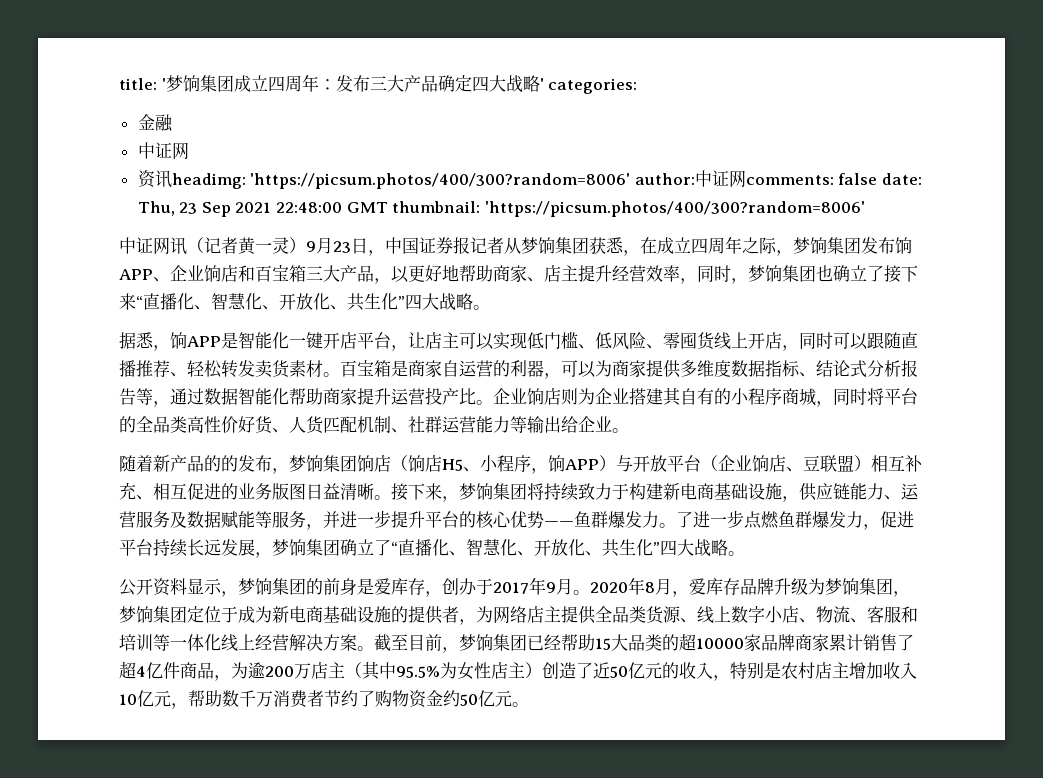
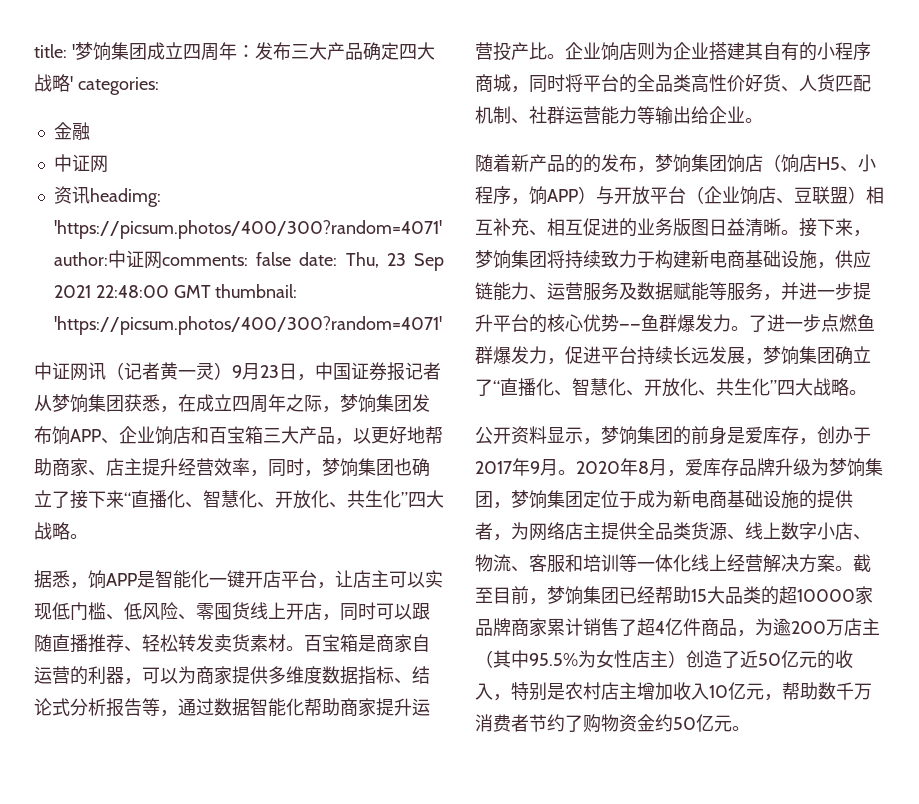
[250,173,631,189] 'https://picsum.photos/400/300?random=8006' -> [53,220,442,239] 'https://picsum.photos/400/300?random=4071'
[484,201,865,217] 'https://picsum.photos/400/300?random=8006' -> [53,316,442,335] 'https://picsum.photos/400/300?random=4071'

